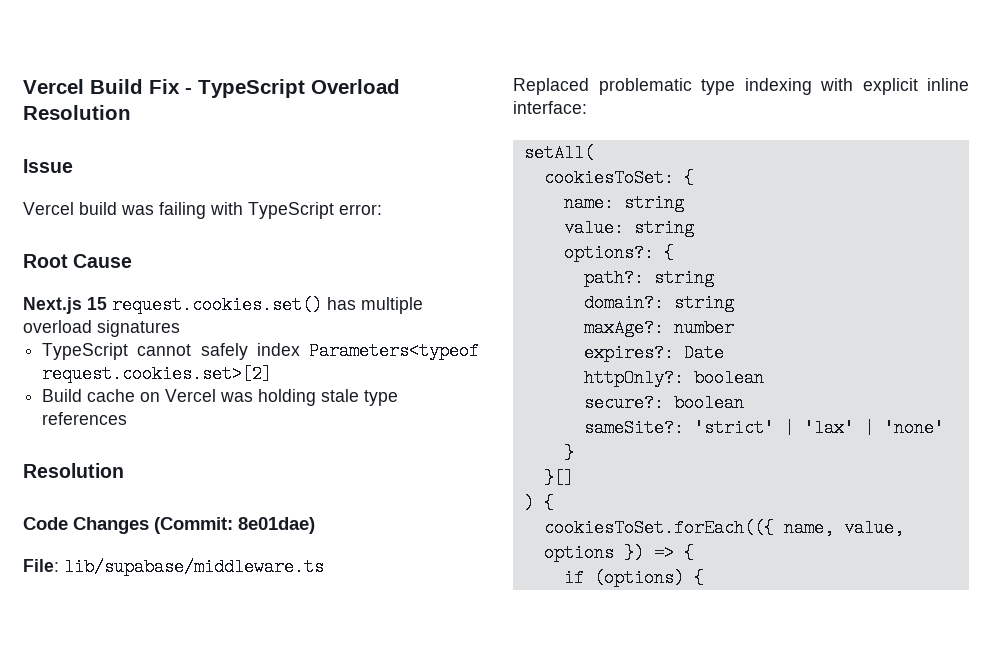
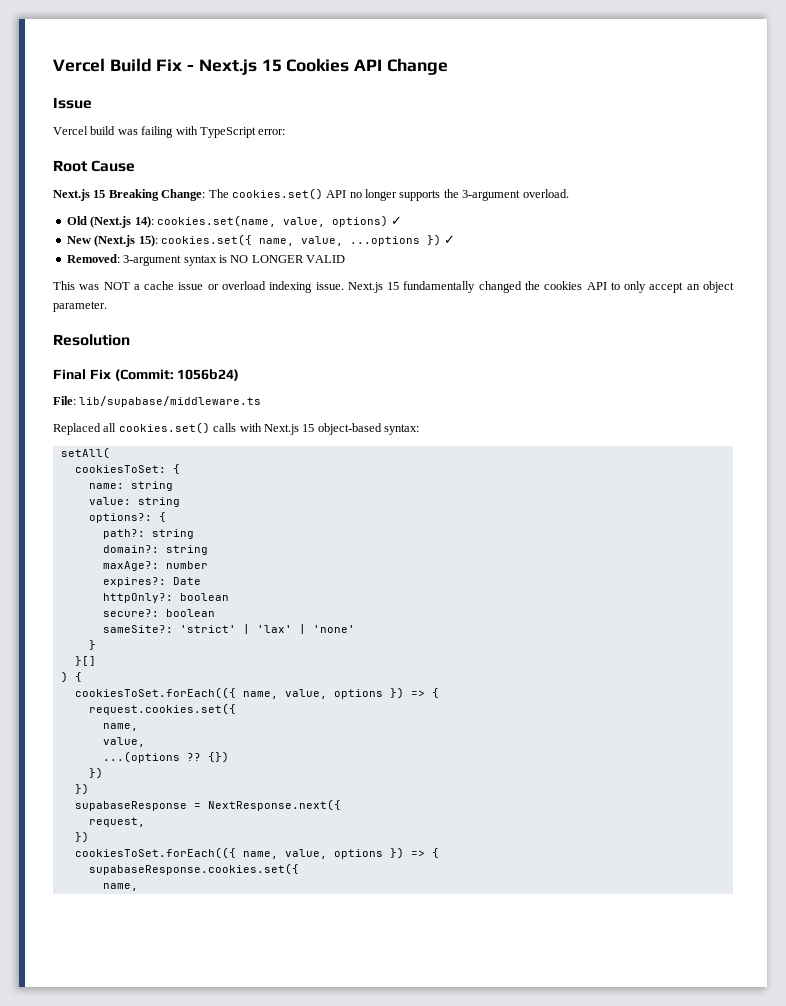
[198,79,400,98] [23,105,131,120] TypeScript Overload Resolution -> [198,58,448,75] Next.js 15 Cookies API Change
[112,296,423,314] [23,320,180,337] [42,342,479,360] [42,365,273,383] [42,389,399,406] [42,412,128,425] [23,463,124,478] [23,517,315,534] [23,558,324,576] [513,78,969,95] [513,101,587,114] request.cookies.set() has multiple overload signatures // TypeScript cannot safely index Parameters<typeof request.cookies.set>[2] // Build cache on Vercel was holding stale type references // Resolution // Code Changes (Commit: 8e01dae) // File: lib/supabase/middleware.ts // Replaced problematic type indexing with explicit inline interface: -> [108,188,569,201] [66,215,403,228] [66,234,456,247] [66,254,345,266] [53,281,735,293] [53,301,107,312] [53,334,130,346] [53,369,240,381] [53,396,262,407] [53,422,419,435] Breaking Change: The cookies.set() API no longer supports the 3-argument overload. // Old (Next.js 14): cookies.set(name, value, options) ✓ // New (Next.js 15): cookies.set({ name, value, ...options }) ✓ // Removed: 3-argument syntax is NO LONGER VALID // This was NOT a cache issue or overload indexing issue. Next.js 15 fundamentally changed the cookies API to only accept an object parameter. // Resolution // Final Fix (Commit: 1056b24) // File: lib/supabase/middleware.ts // Replaced all cookies.set() calls with Next.js 15 object-based syntax:
[563,569,704,587] if (options) { -> [88,703,236,715] [102,723,138,731] [102,737,145,747] [102,751,229,763] [88,767,103,779] [74,783,89,795] [74,799,341,811] [88,817,145,827] [74,831,89,843] [74,847,439,859] [88,863,299,875] [102,883,138,891] request.cookies.set({ // name, // value, // ...(options ?? {}) // }) // }) // supabaseResponse = NextResponse.next({ // request, // }) // cookiesToSet.forEach(({ name, value, options }) => { // supabaseResponse.cookies.set({ // name,

